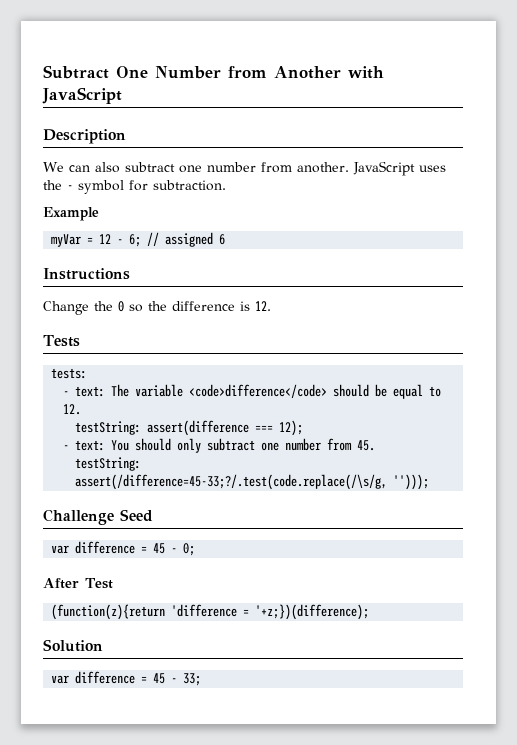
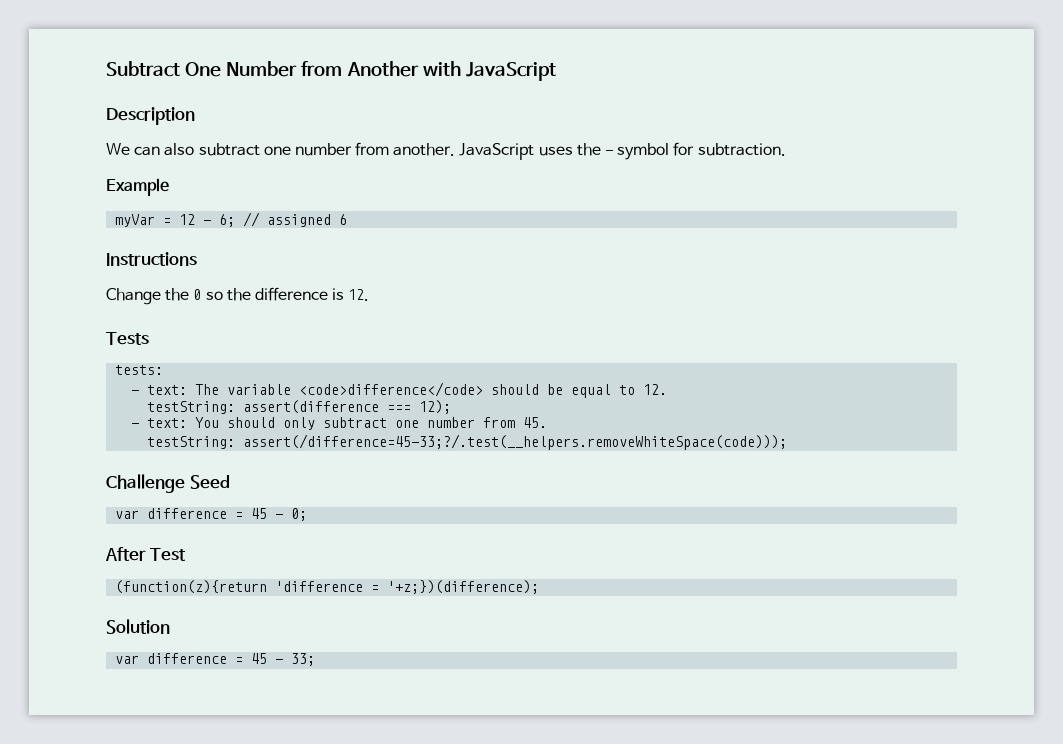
[75,474,430,490] assert(/difference=45-33;?/.test(code.replace(/\s/g, ''))); -> [243,434,788,450] assert(/difference=45-33;?/.test(__helpers.removeWhiteSpace(code)));

